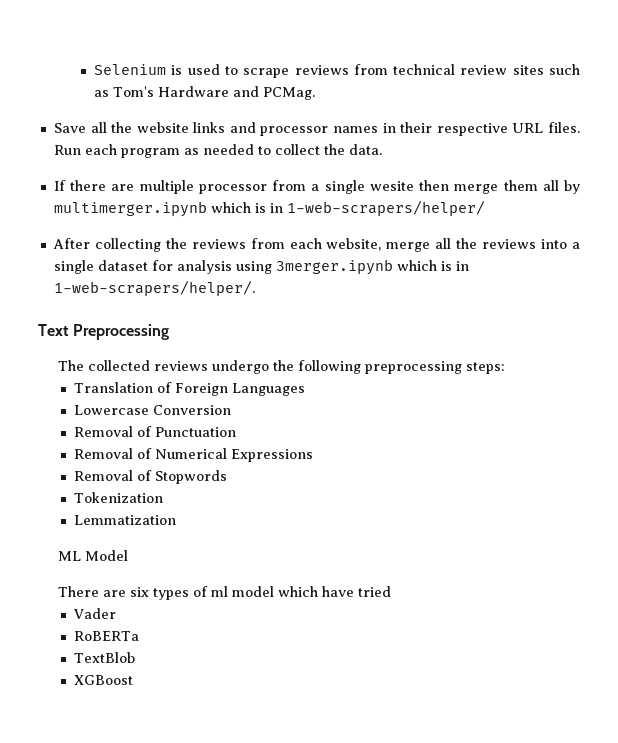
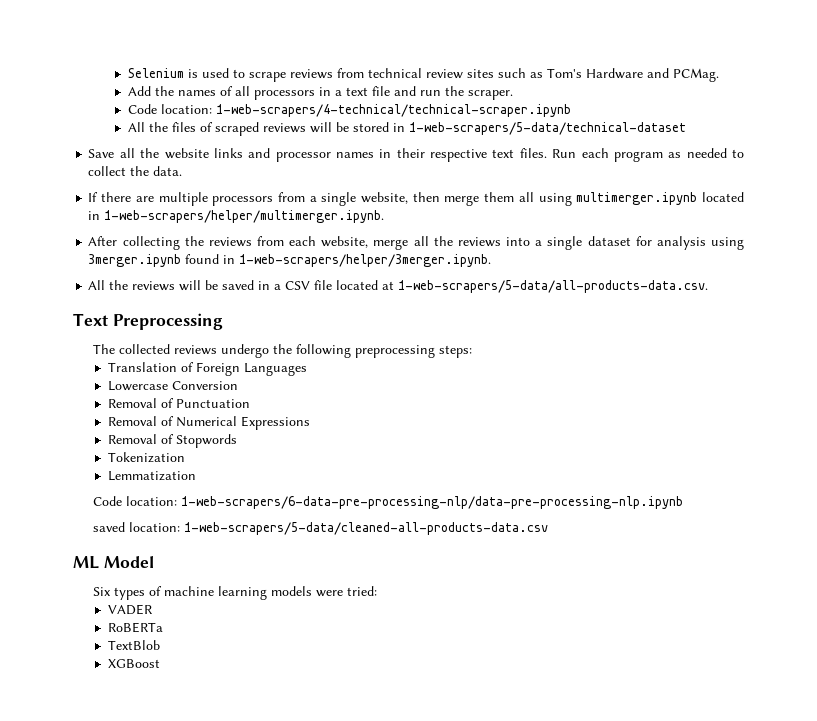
(316, 93) none -> [127,86,513,100] [127,104,571,117] [127,122,686,136] // Add the names of all processors in a text file and run the scraper. // Code location: 1-web-scrapers/4-technical/technical-scraper.ipynb // All the files of scraped reviews will be stored in 1-web-scrapers/5-data/technical-dataset
[512,123,544,133] URL -> [492,149,515,158] text
[198,184,267,194] processor -> [212,196,274,206] processors
[369,181,414,191] wesite -> [361,192,409,204] website,
[564,180,580,194] [53,200,485,217] by multimerger.ipynb which is in 1-web-scrapers/helper/ -> [538,192,744,206] [88,210,385,223] using multimerger.ipynb located in 1-web-scrapers/helper/multimerger.ipynb.
[396,260,469,271] [53,280,255,296] which is in 1-web-scrapers/helper/. -> [185,254,492,267] [88,280,709,293] found in 1-web-scrapers/helper/3merger.ipynb. // All the reviews will be saved in a CSV file located at 1-web-scrapers/5-data/all-products-data.csv.
[58,550,129,561] [58,586,392,600] [72,608,116,619] ML Model // There are six types of ml model which have tried // Vader -> [92,496,683,509] [92,522,548,535] [73,556,154,569] [92,586,377,600] [108,604,154,615] Code location: 1-web-scrapers/6-data-pre-processing-nlp/data-pre-processing-nlp.ipynb // saved location: 1-web-scrapers/5-data/cleaned-all-products-data.csv // ML Model // Six types of machine learning models were tried: // VADER

